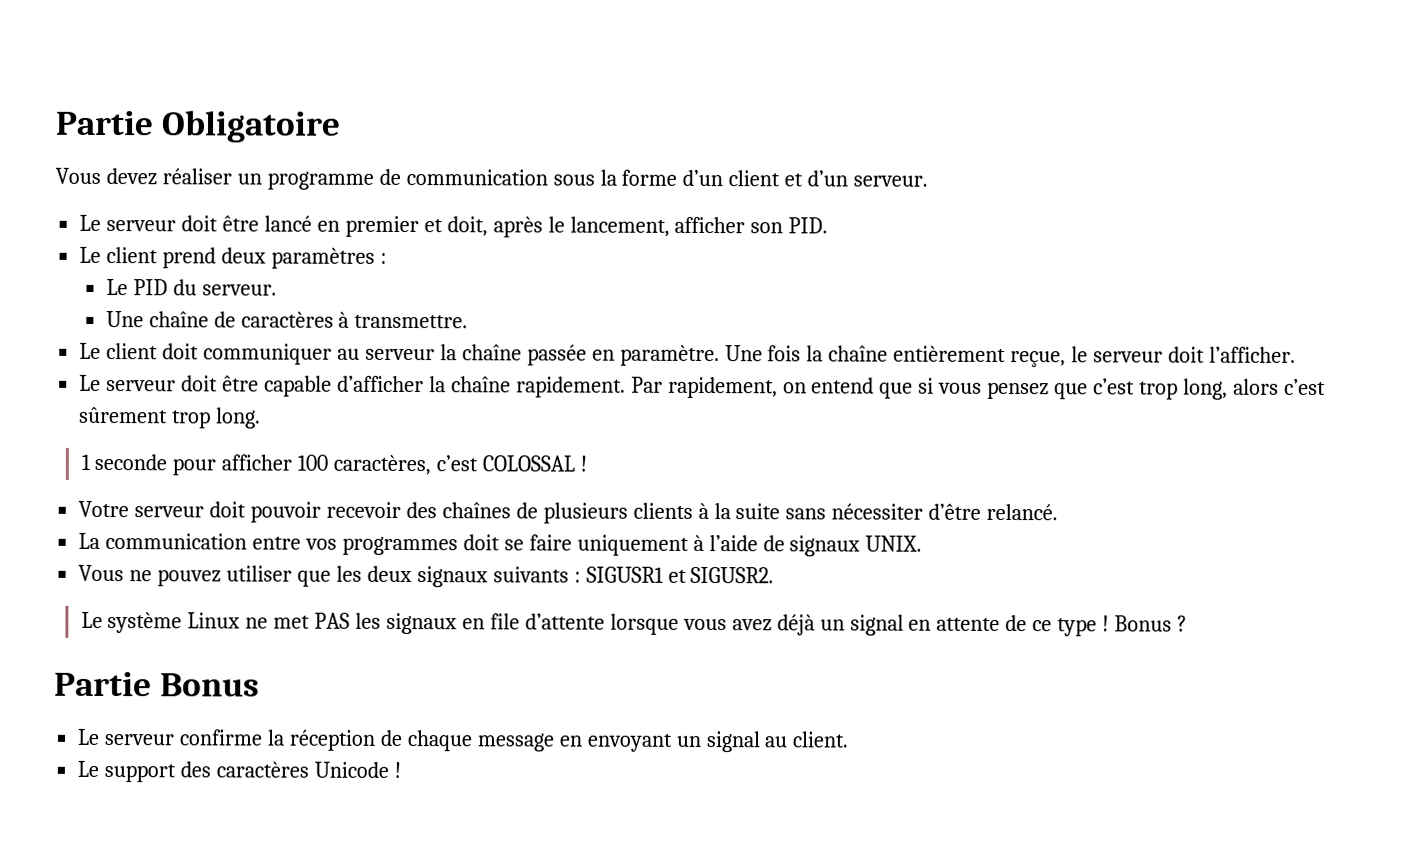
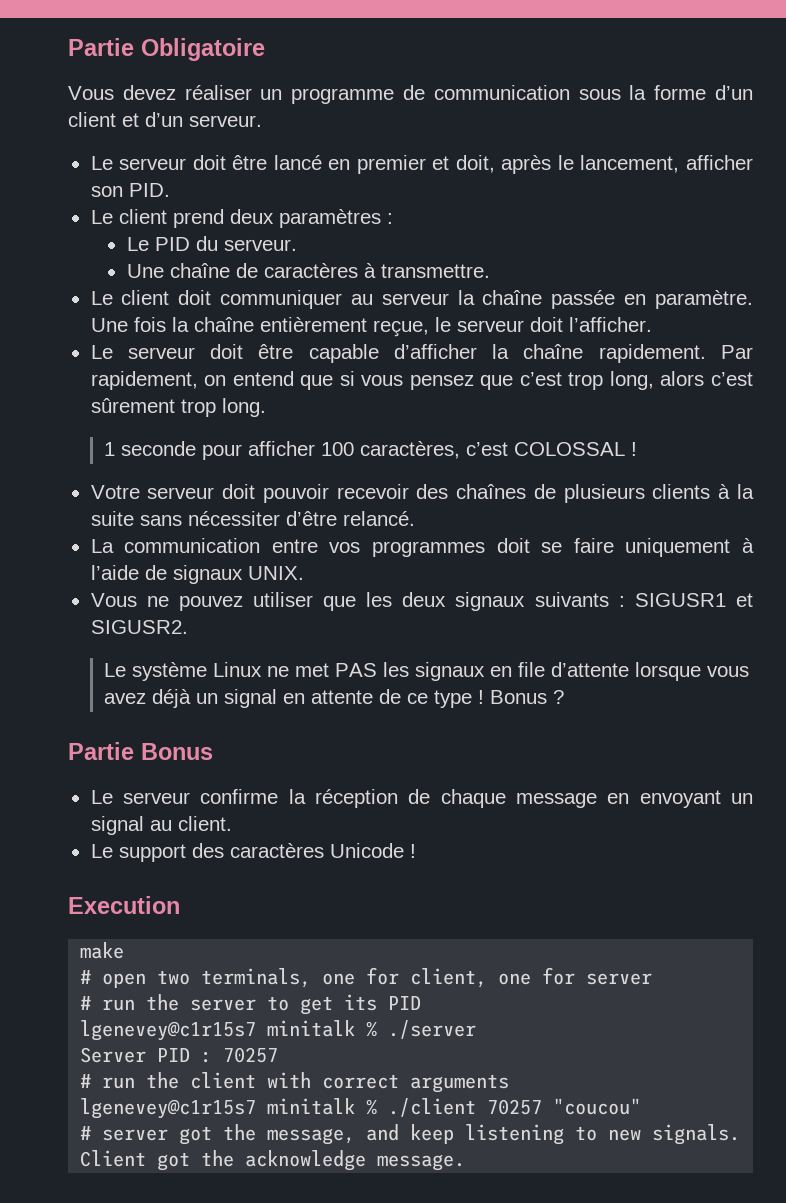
(401, 769) none -> [68,896,180,914] [80,942,125,959] [80,967,653,988] [80,994,422,1015] [80,1020,477,1041] [80,1047,279,1063] [80,1072,510,1093] [80,1098,642,1119] [80,1124,741,1145] [80,1150,466,1171] // Execution // make // # open two terminals, one for client, one for server // # run the server to get its PID // lgenevey@c1r15s7 minitalk % ./server // Server PID : 70257 // # run the client with correct arguments // lgenevey@c1r15s7 minitalk % ./client 70257 "coucou" // # server got the message, and keep listening to new signals. Client got the acknowledge message.

